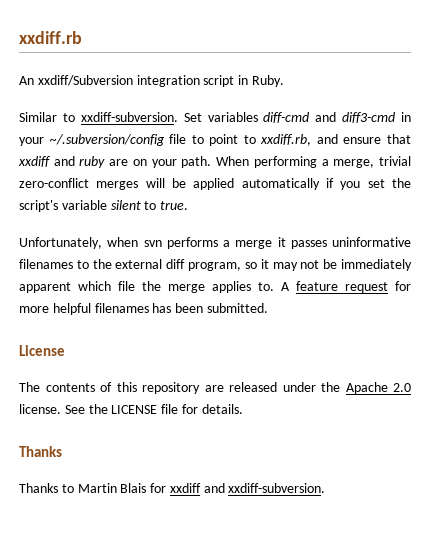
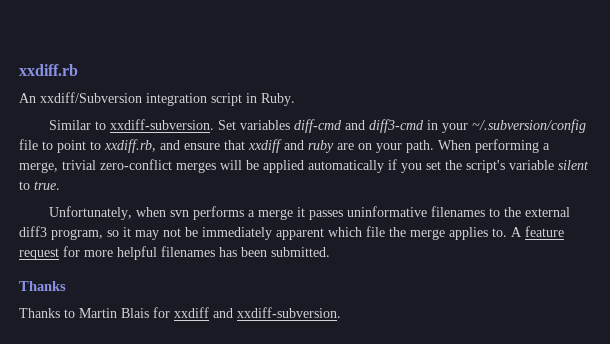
[166,259,186,269] diff -> [19,226,47,237] diff3
[19,345,65,356] [19,382,411,394] [19,404,243,414] // License // The contents of this repository are released under the Apache 2.0 license. See the LICENSE file for details. -> (330, 252) none

